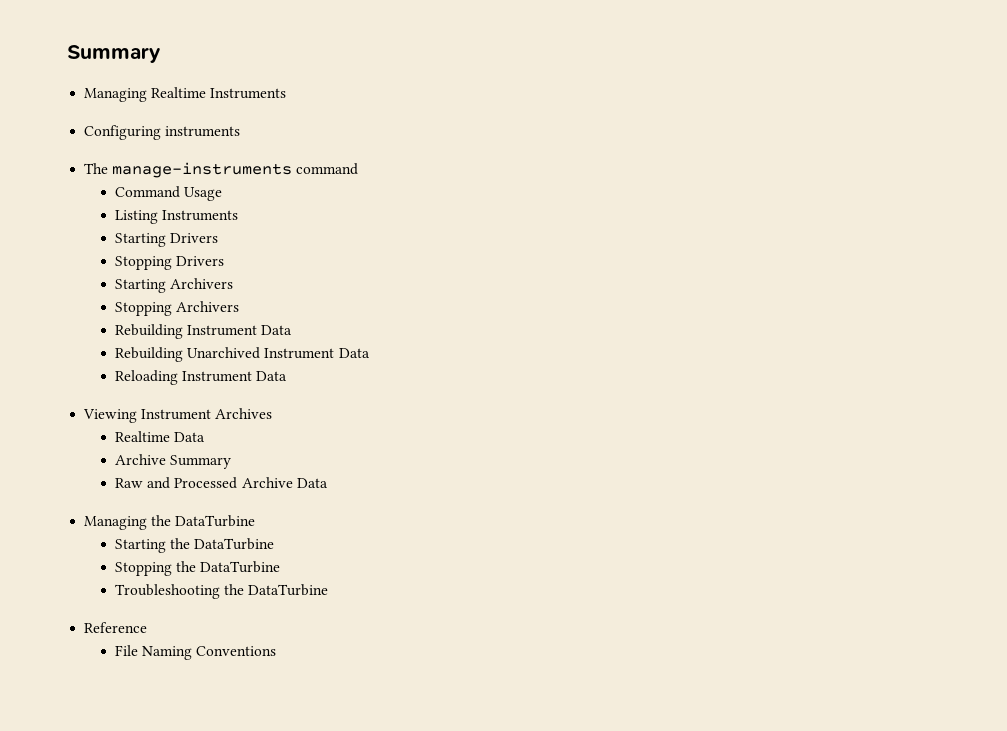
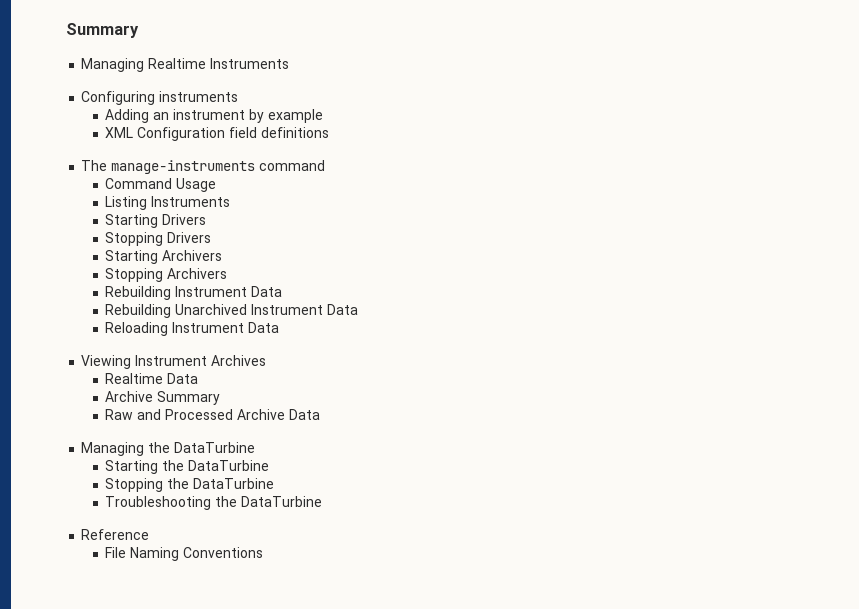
(241, 131) none -> [105,109,324,123] [105,127,330,141] // Adding an instrument by example // XML Configuration field definitions

